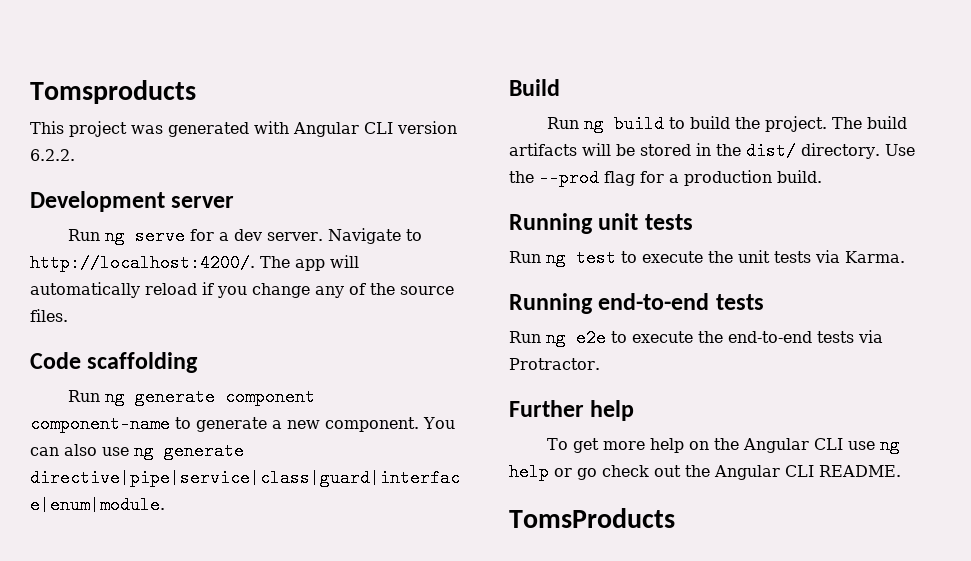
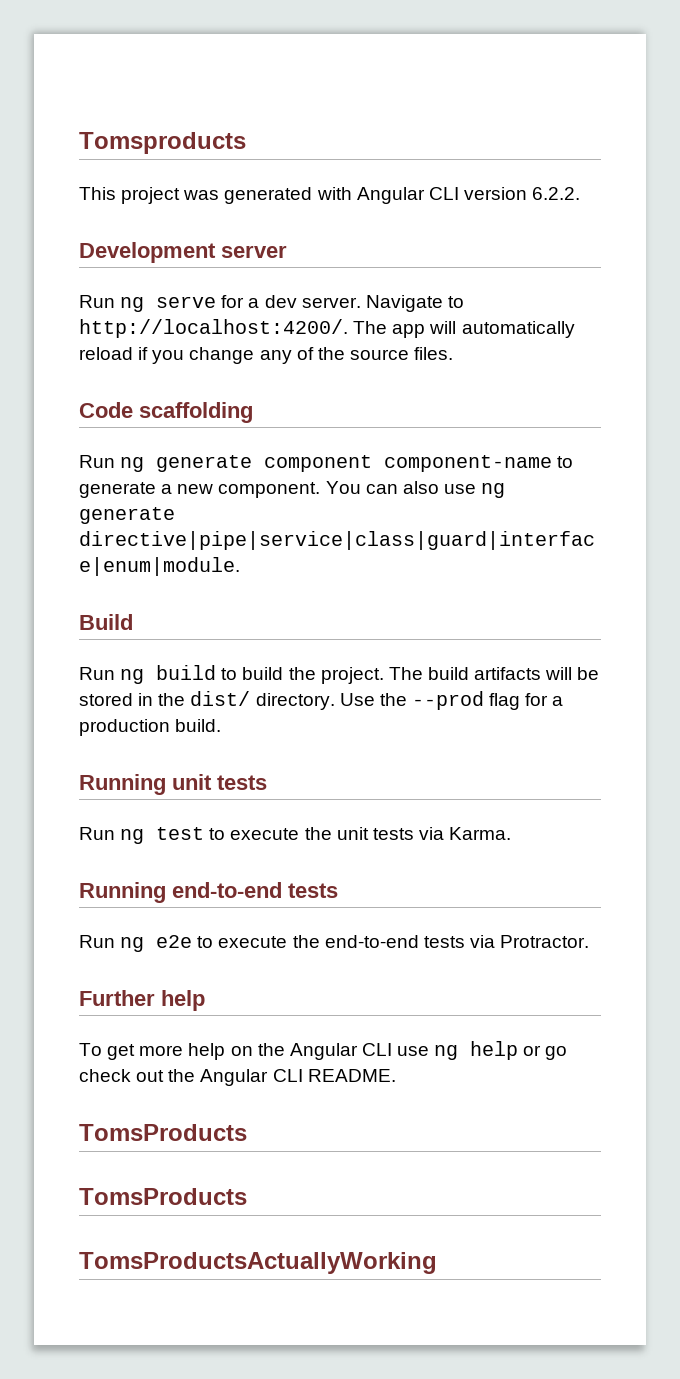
(675, 518) none -> [79,1188,247,1205] [79,1252,437,1274] // TomsProducts // TomsProductsActuallyWorking

